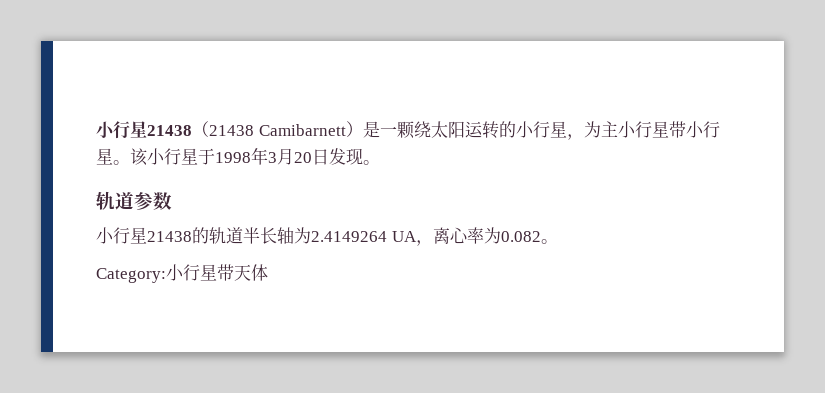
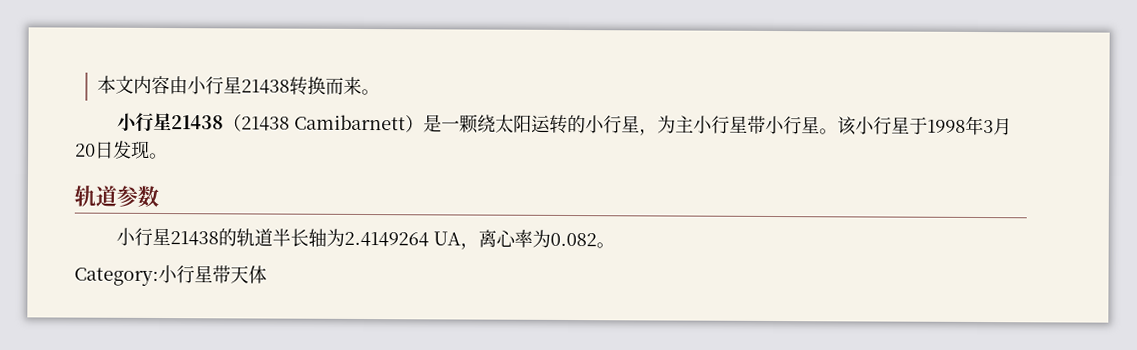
(96, 129) none -> [97,75,381,96] 本文内容由小行星21438转换而来。 //

